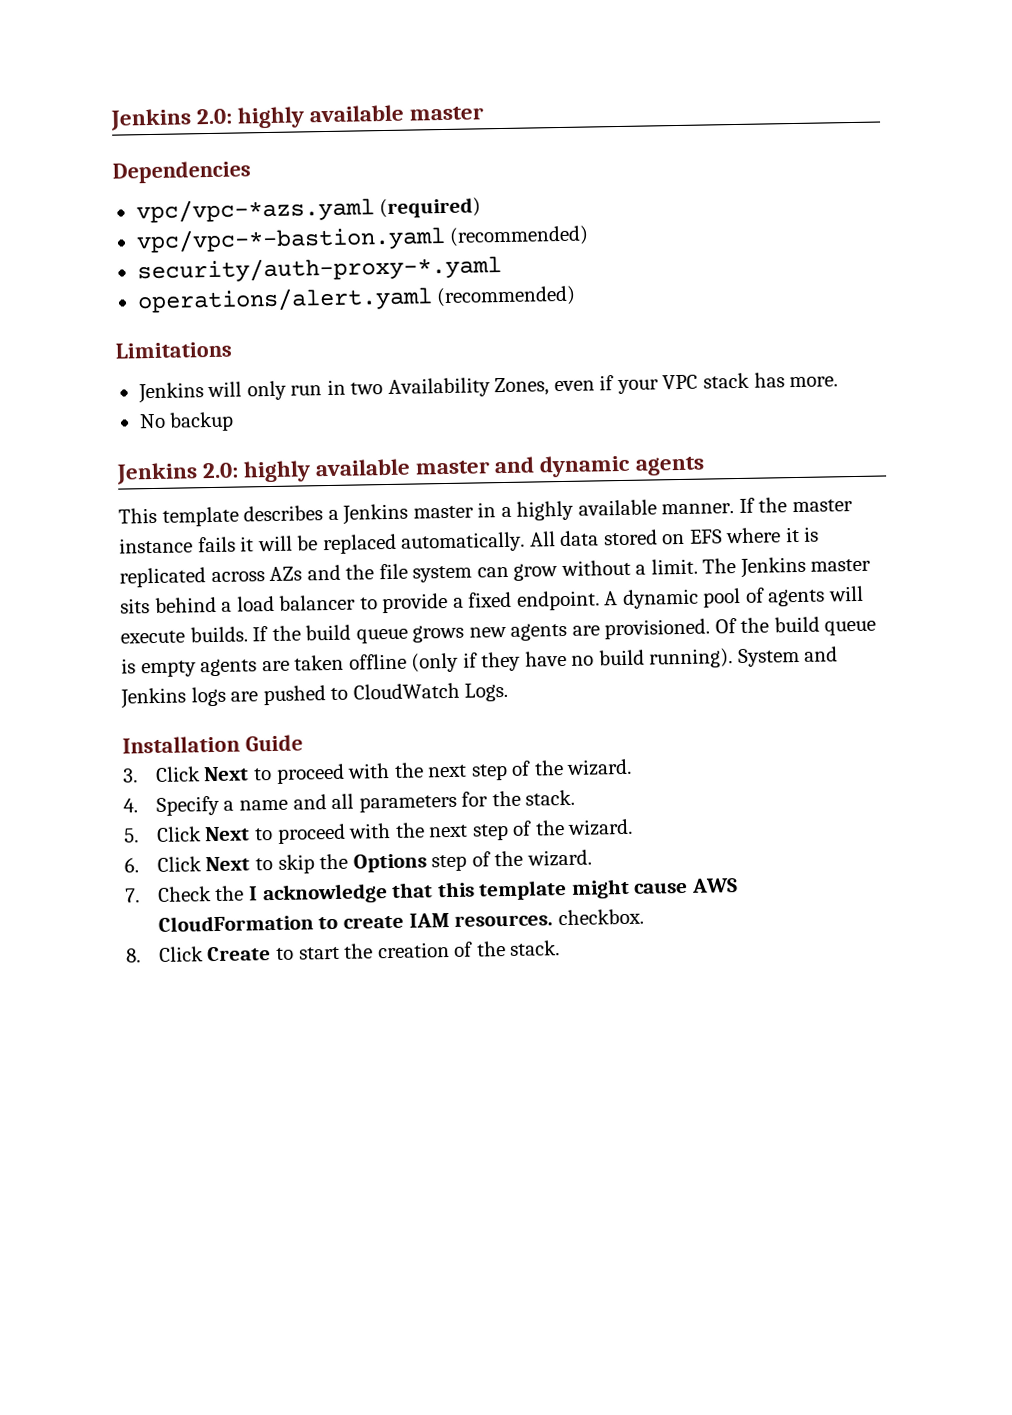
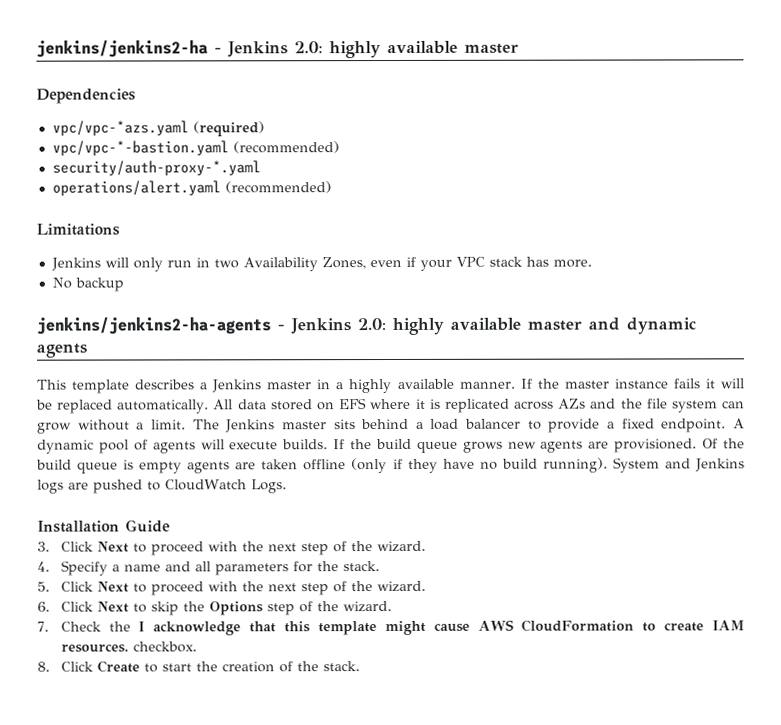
(110, 119) none -> [36,39,222,58] jenkins/jenkins2-ha -
(235, 421) none -> [36,316,285,335] jenkins/jenkins2-ha-agents -

